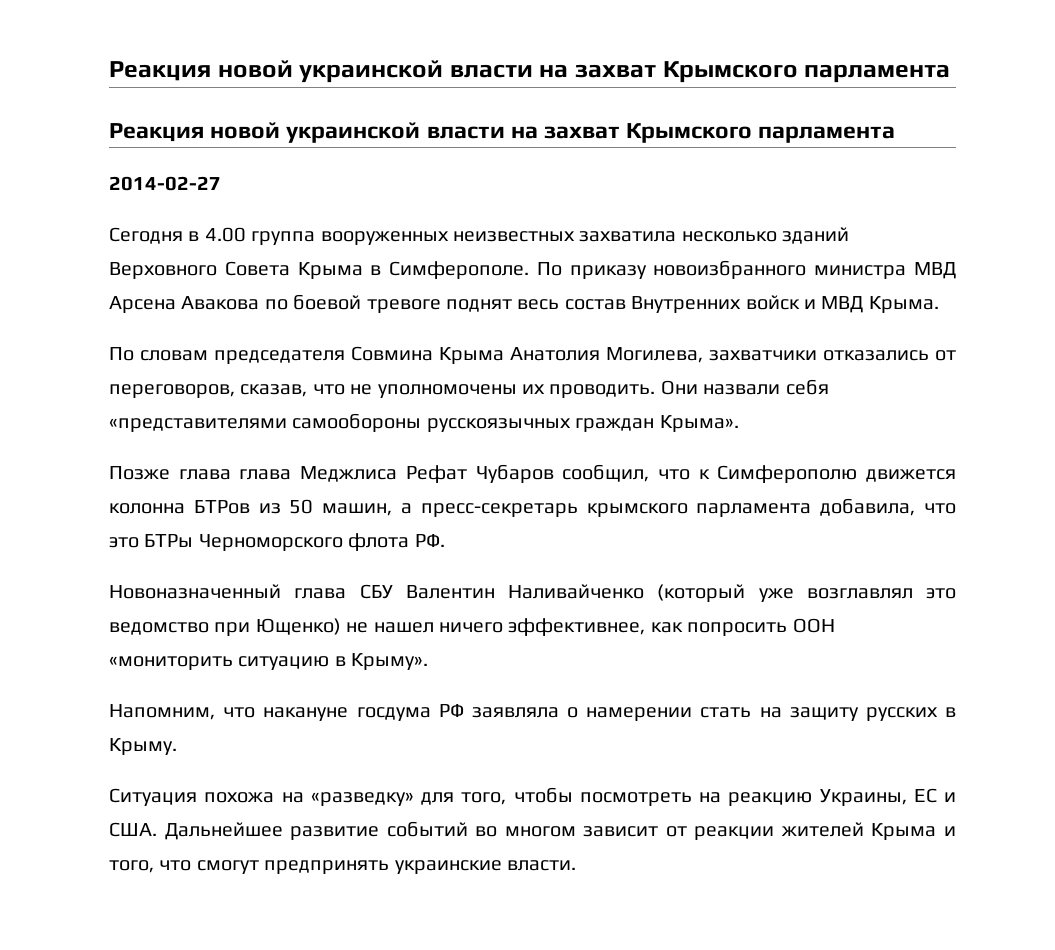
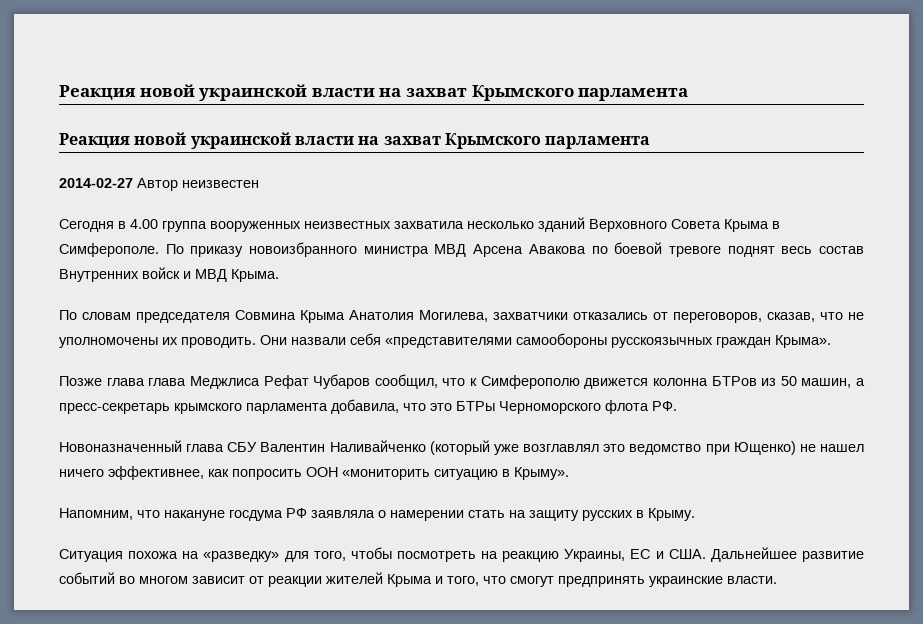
(221, 183) none -> [137,178,259,191] Автор неизвестен

